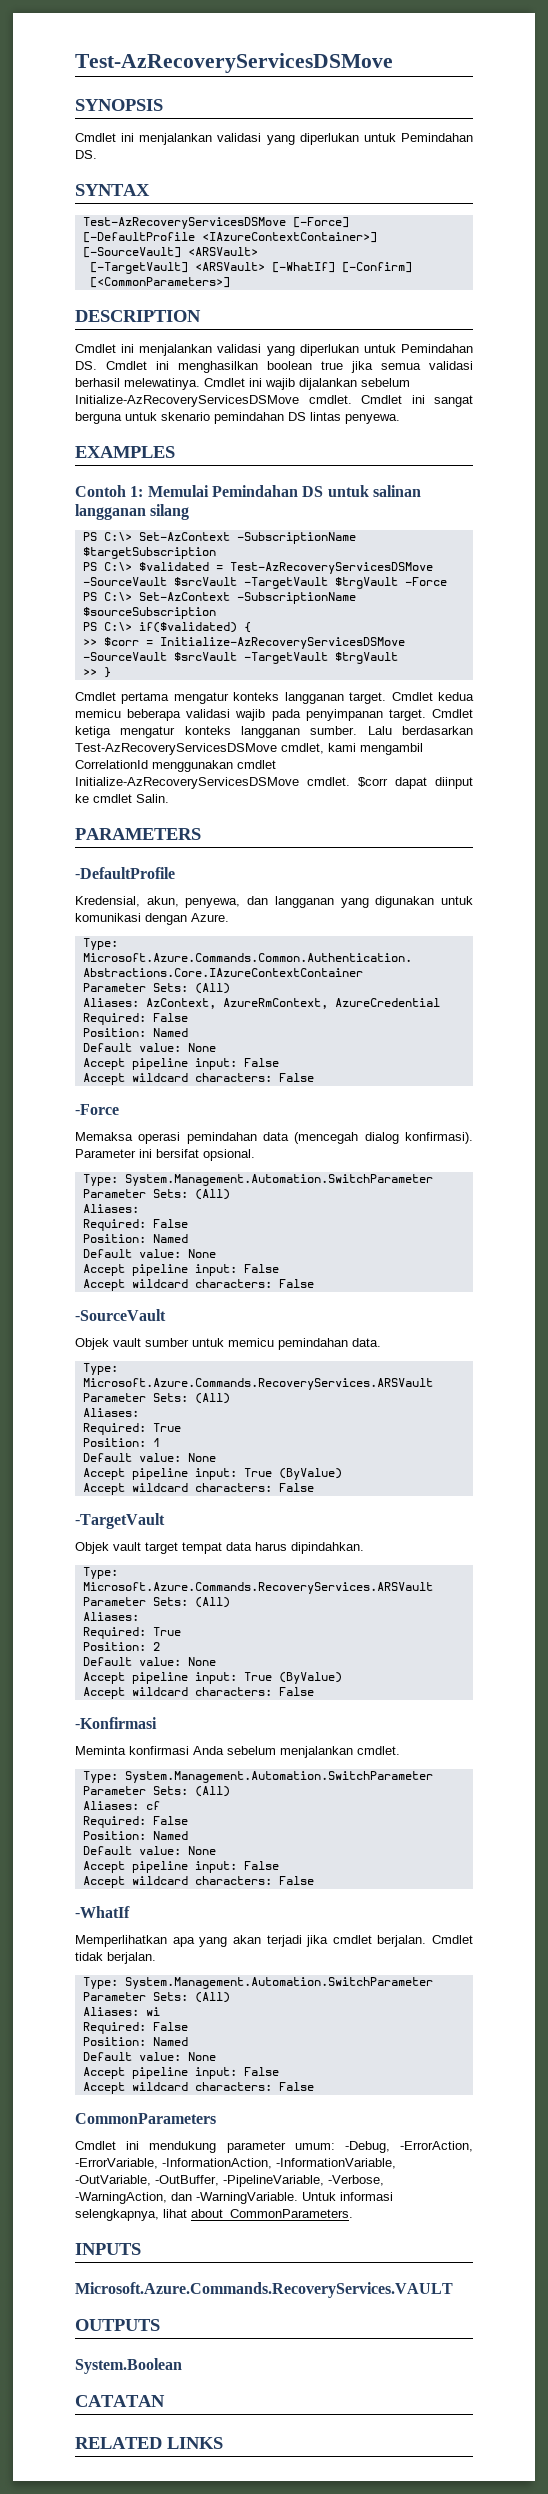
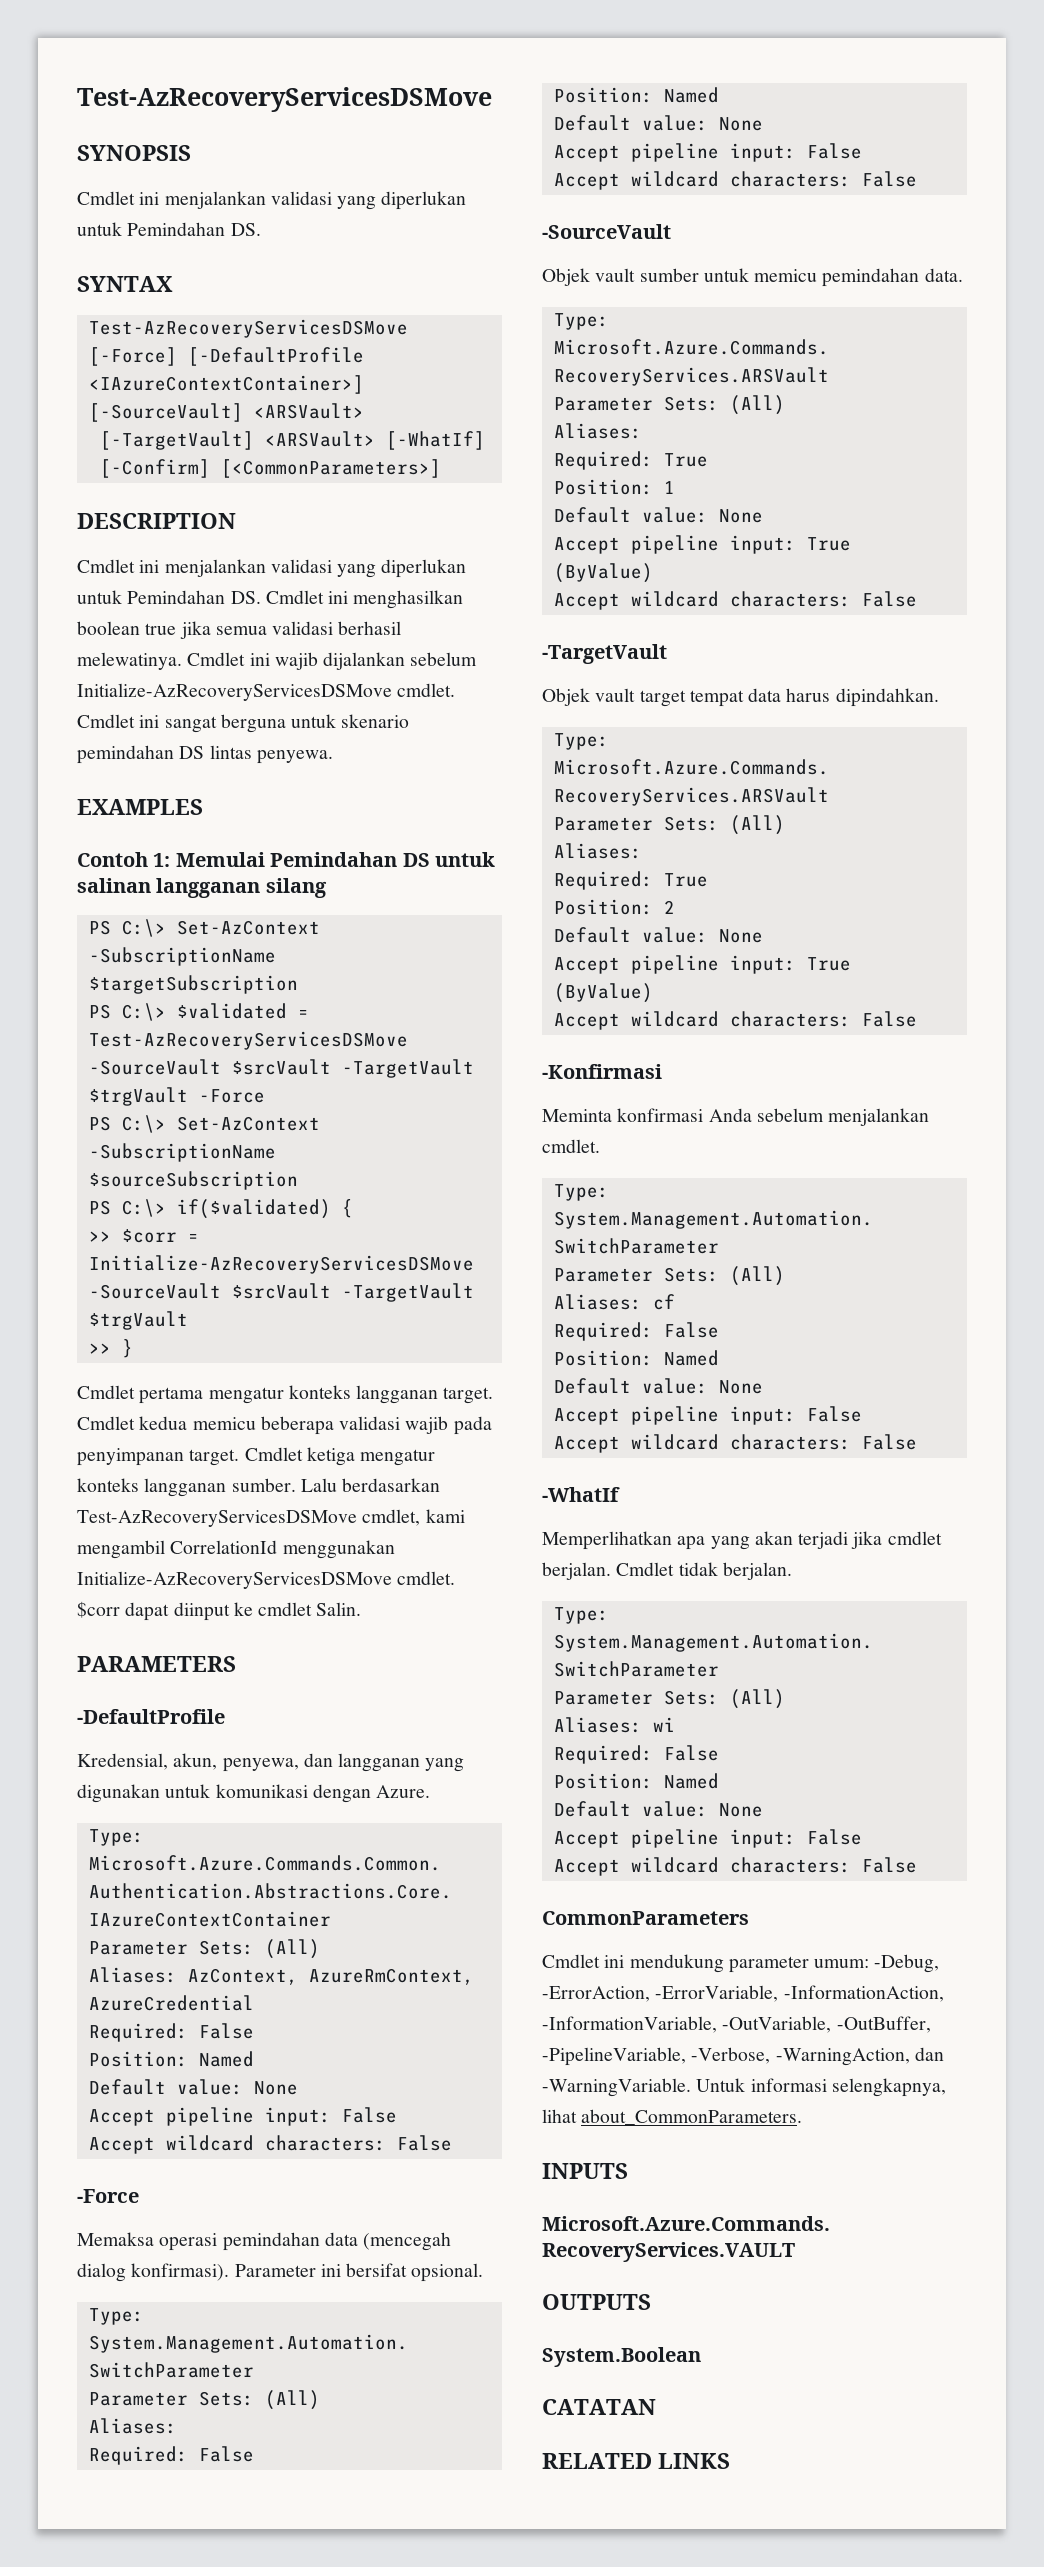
[237,760,276,769] cmdlet -> (395, 1549) none

